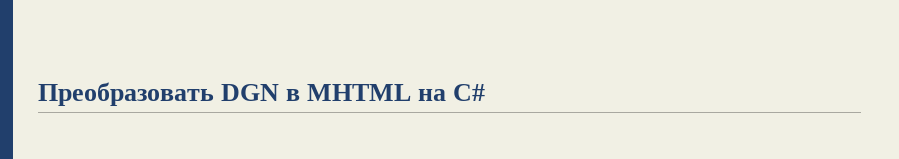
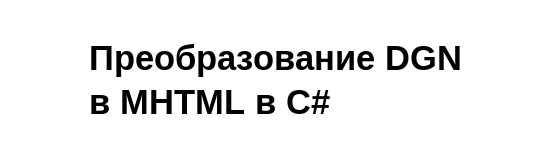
[38,82,214,106] Преобразовать -> [89,43,375,77] Преобразование
[418,89,447,101] на -> [255,95,276,114] в

